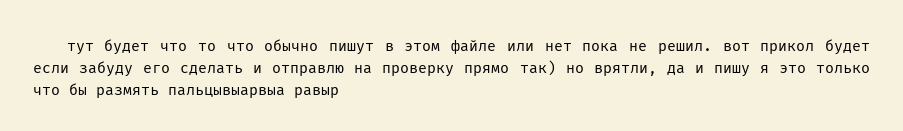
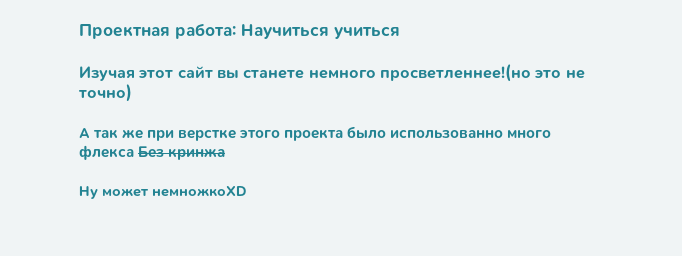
[66,39,870,55] [33,60,870,77] [33,83,339,98] тут будет что то что обычно пишут в этом файле или нет пока не решил. вот прикол будет если забуду его сделать и отправлю на проверку прямо так) но врятли, да и пишу я это только что бы размять пальцывыарвыа равыр -> [79,23,400,39] [79,64,585,82] [78,84,132,102] [79,126,552,141] [79,145,226,160] [79,186,246,199] Проектная работа: Научиться учиться // Изучая этот сайт вы станете немного просветленнее!(но это не точно) // А так же при верстке этого проекта было использованно много флекса Без кринжа // Ну может немножкоXD

